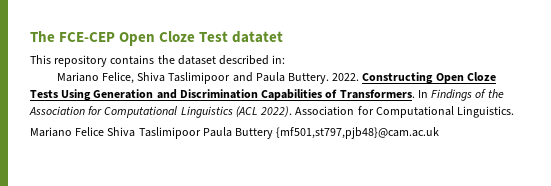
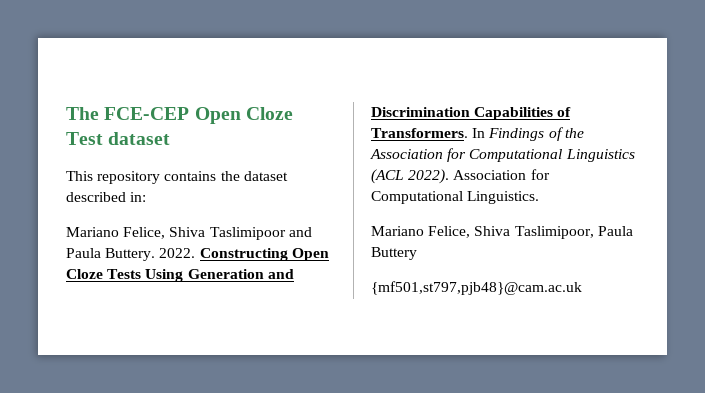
[232,31,284,43] datatet -> [108,132,171,145] dataset
[75,127,201,139] Felice Shiva Taslimipoor -> [428,226,594,239] Felice, Shiva Taslimipoor,
(274, 133) none -> (417, 253) //

